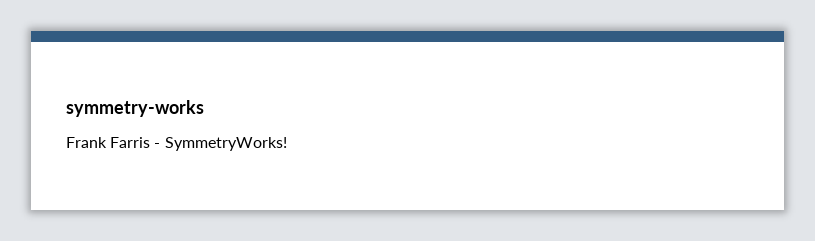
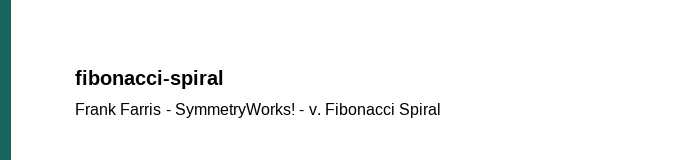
[66,100,204,117] symmetry-works -> [75,70,224,89] fibonacci-spiral
(287, 144) none -> [299,103,442,118] - v. Fibonacci Spiral

